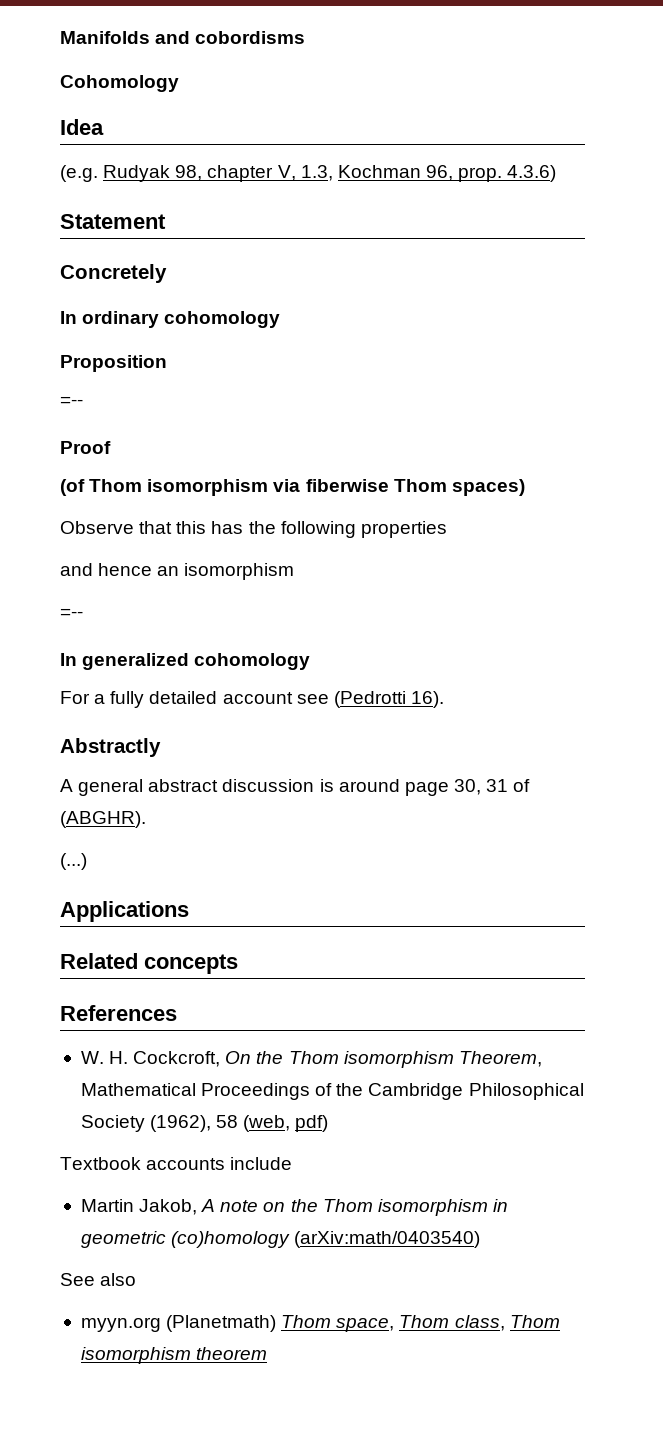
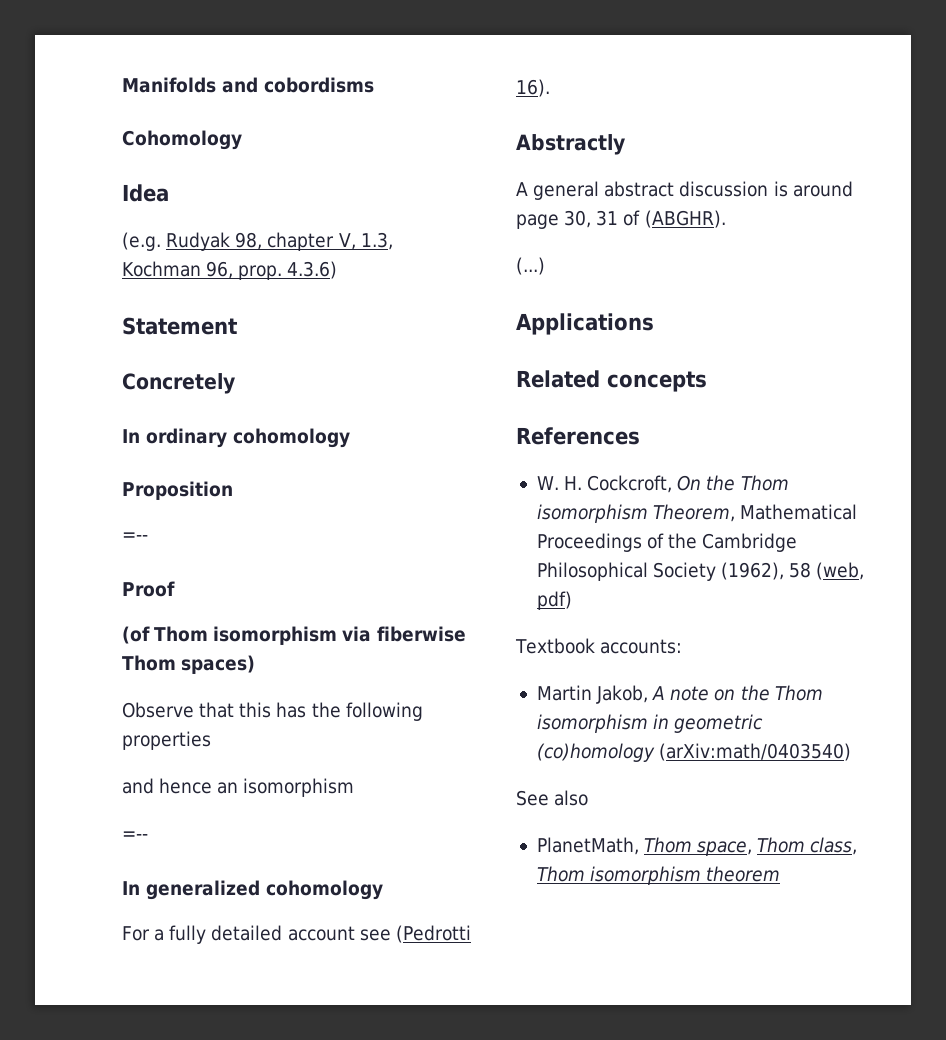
[146,1157,293,1170] accounts include -> [600,639,683,654] accounts:
[80,1315,277,1332] myyn.org (Planetmath) -> [536,837,639,855] PlanetMath,

